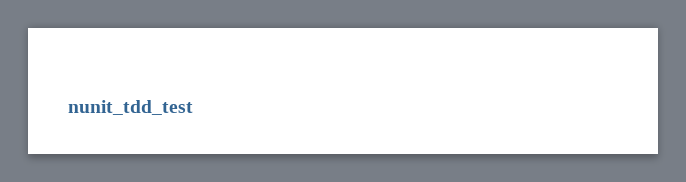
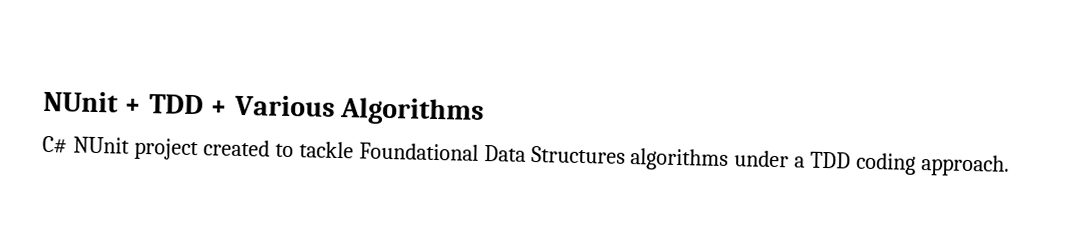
[68,100,193,115] nunit_tdd_test -> [43,90,485,126] [42,135,1011,177] NUnit + TDD + Various Algorithms // C# NUnit project created to tackle Foundational Data Structures algorithms under a TDD coding approach.

